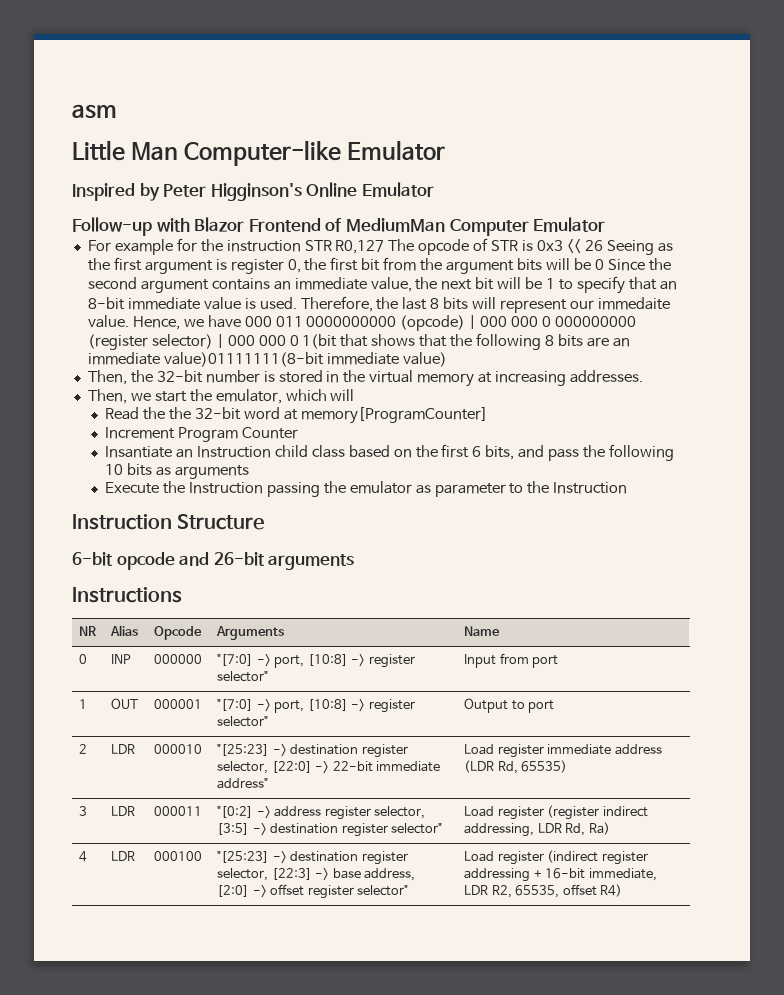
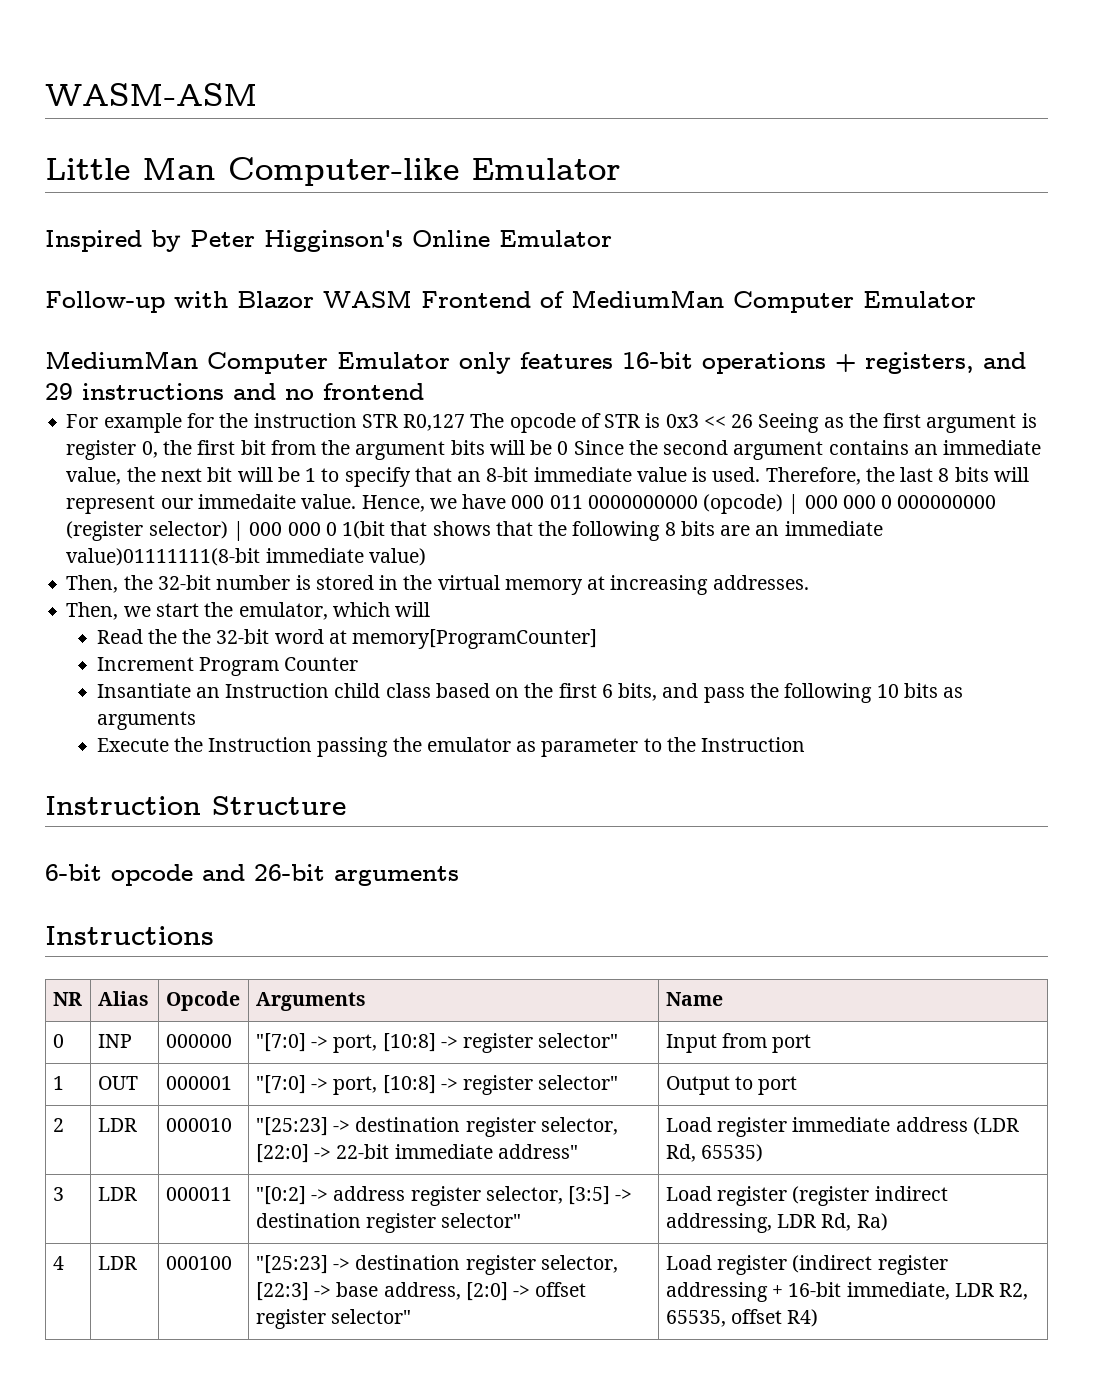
[72,104,117,119] asm -> [45,83,258,106] WASM-ASM
(245, 224) none -> [323,290,412,308] WASM
(606, 224) none -> [45,351,1026,374] [45,383,424,400] // MediumMan Computer Emulator only features 16-bit operations + registers, and 29 instructions and no frontend

